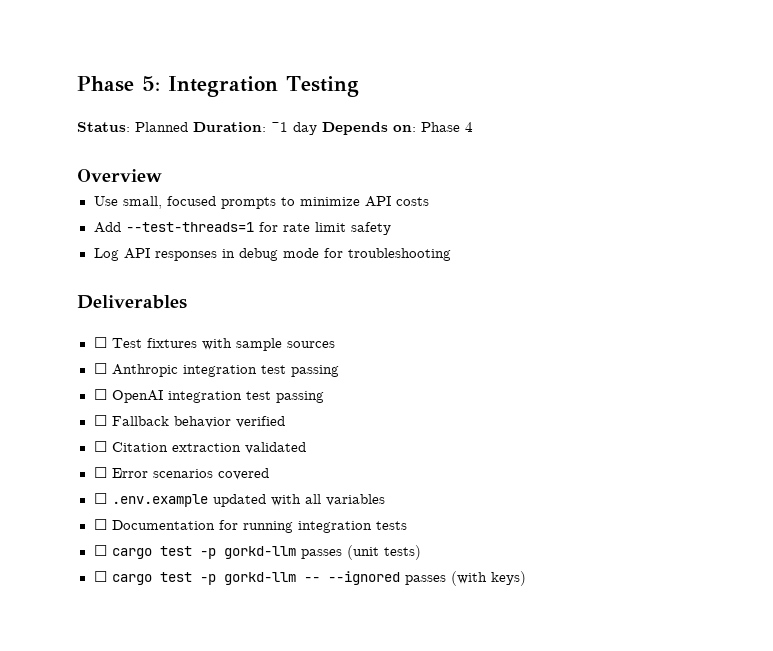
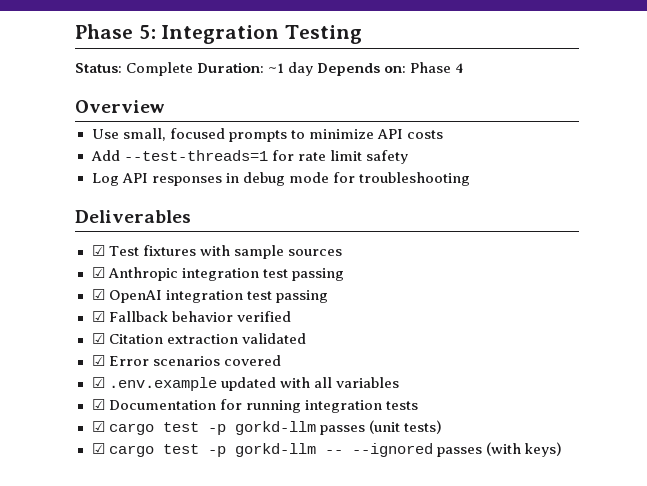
[135,122,188,132] Planned -> [126,62,194,76] Complete
[93,337,107,348] ☐ -> [91,245,105,256] ☑
[93,363,107,374] ☐ -> [91,267,105,278] ☑
[93,389,107,400] ☐ -> [91,289,105,300] ☑
[93,415,107,426] ☐ -> [91,311,105,322] ☑
[93,441,107,452] ☐ -> [91,333,105,344] ☑
[93,467,107,478] ☐ -> [91,355,105,366] ☑
[93,493,107,504] ☐ -> [91,377,105,388] ☑
[93,519,107,530] ☐ -> [91,399,105,410] ☑
[93,545,107,556] ☐ -> [91,421,105,432] ☑
[93,571,107,582] ☐ -> [91,443,105,454] ☑

